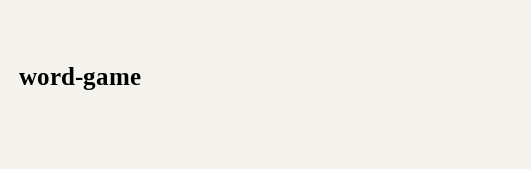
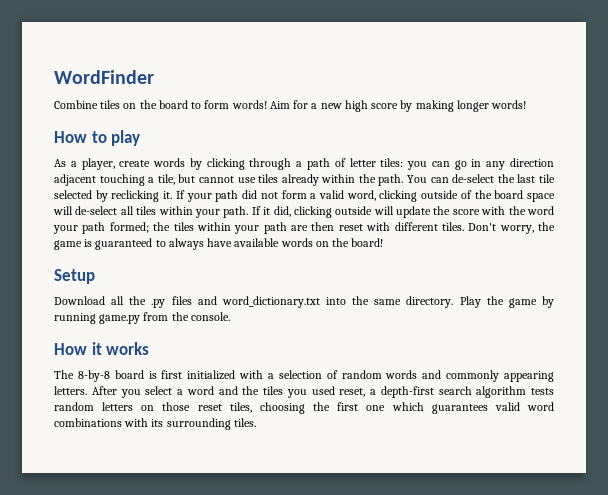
[19,67,141,90] word-game -> [54,70,154,84] [54,100,527,112] [54,130,141,146] [54,158,554,170] [54,174,555,186] [54,190,555,202] [53,206,555,218] [53,222,555,234] [54,238,384,250] [54,269,95,284] [54,296,555,308] [54,312,230,324] [54,342,150,355] [54,370,554,382] [54,386,554,398] [54,402,554,414] [54,418,256,430] WordFinder // Combine tiles on the board to form words! Aim for a new high score by making longer words! // How to play // As a player, create words by clicking through a path of letter tiles: you can go in any direction adjacent touching a tile, but cannot use tiles already within the path. You can de-select the last tile selected by reclicking it. If your path did not form a valid word, clicking outside of the board space will de-select all tiles within your path. If it did, clicking outside will update the score with the word your path formed; the tiles within your path are then reset with different tiles. Don't worry, the game is guaranteed to always have available words on the board! // Setup // Download all the .py files and word_dictionary.txt into the same directory. Play the game by running game.py from the console. // How it works // The 8-by-8 board is first initialized with a selection of random words and commonly appearing letters. After you select a word and the tiles you used reset, a depth-first search algorithm tests random letters on those reset tiles, choosing the first one which guarantees valid word combinations with its surrounding tiles.

